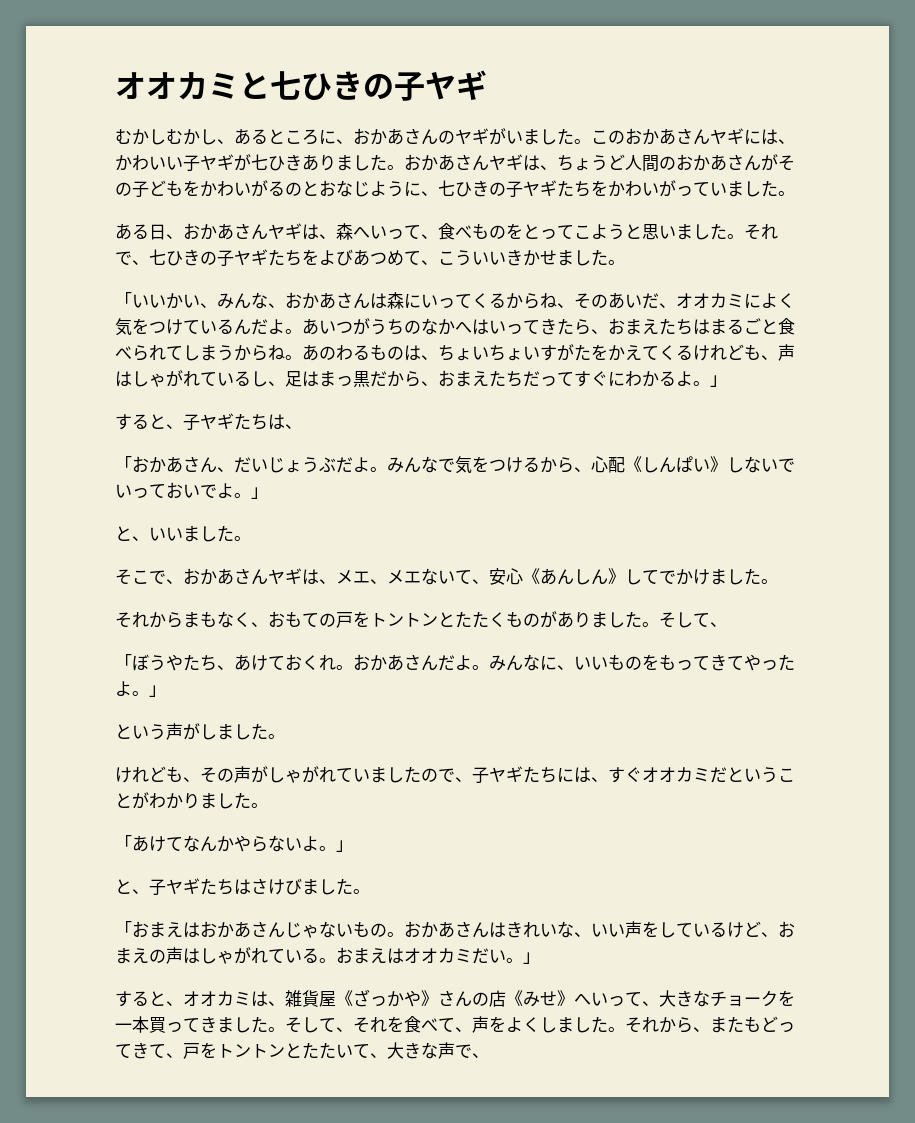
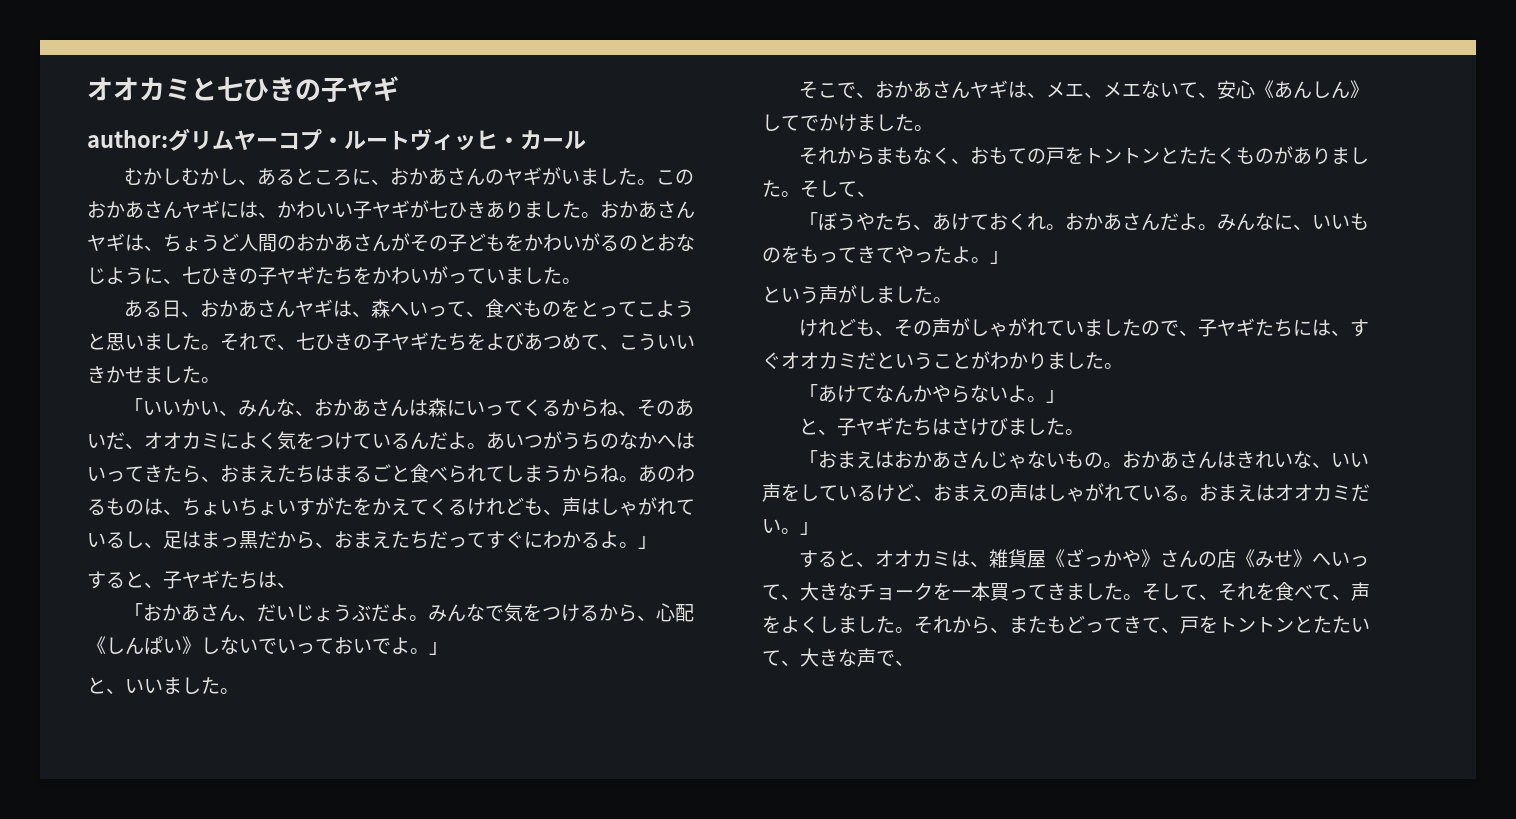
(487, 85) none -> [87,128,586,151] // author:グリムヤーコプ・ルートヴィッヒ・カール

